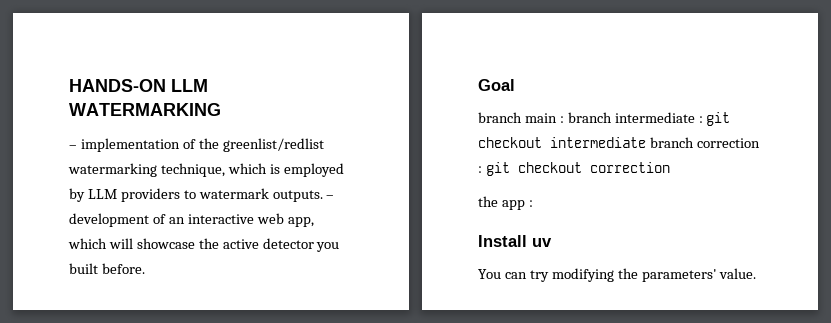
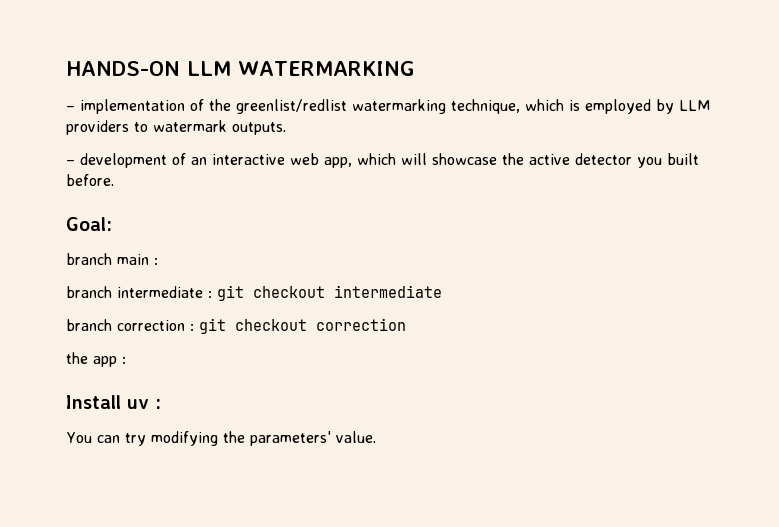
(323, 196) none -> (286, 128) //
[478,79,515,91] Goal -> [66,217,112,231] Goal:
(564, 119) none -> (158, 261) //
(646, 142) none -> (442, 291) //
(552, 242) none -> [155,399,161,409] :

